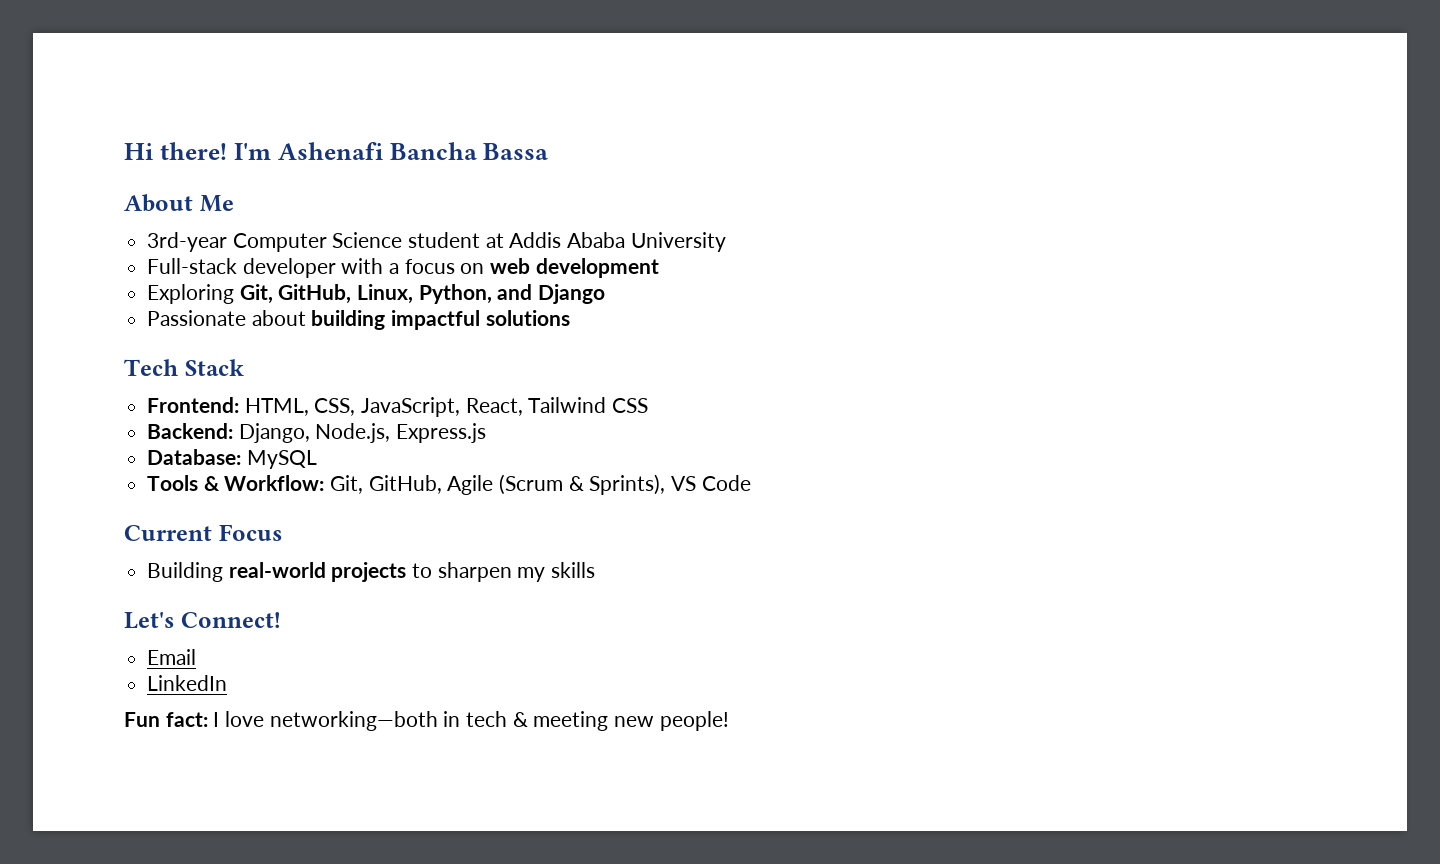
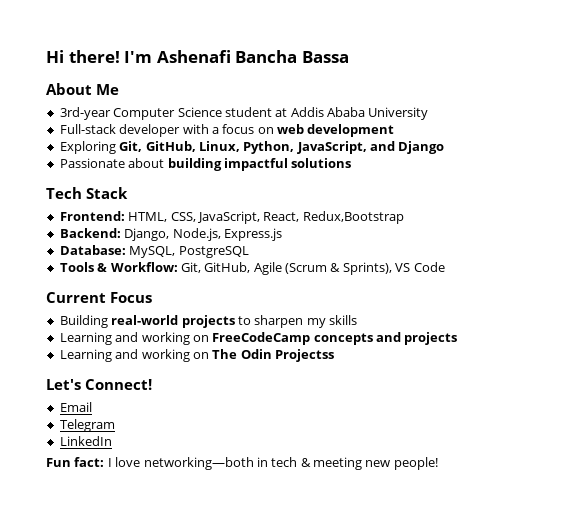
(492, 294) none -> [296,141,367,154] JavaScript,
[528,397,649,413] Tailwind CSS -> [302,211,404,224] Redux,Bootstrap
[246,450,317,469] MySQL -> [129,246,249,258] MySQL, PostgreSQL
(596, 570) none -> [59,332,458,345] [59,349,334,362] // Learning and working on FreeCodeCamp concepts and projects // Learning and working on The Odin Projectss
(197, 657) none -> [59,419,115,432] // Telegram

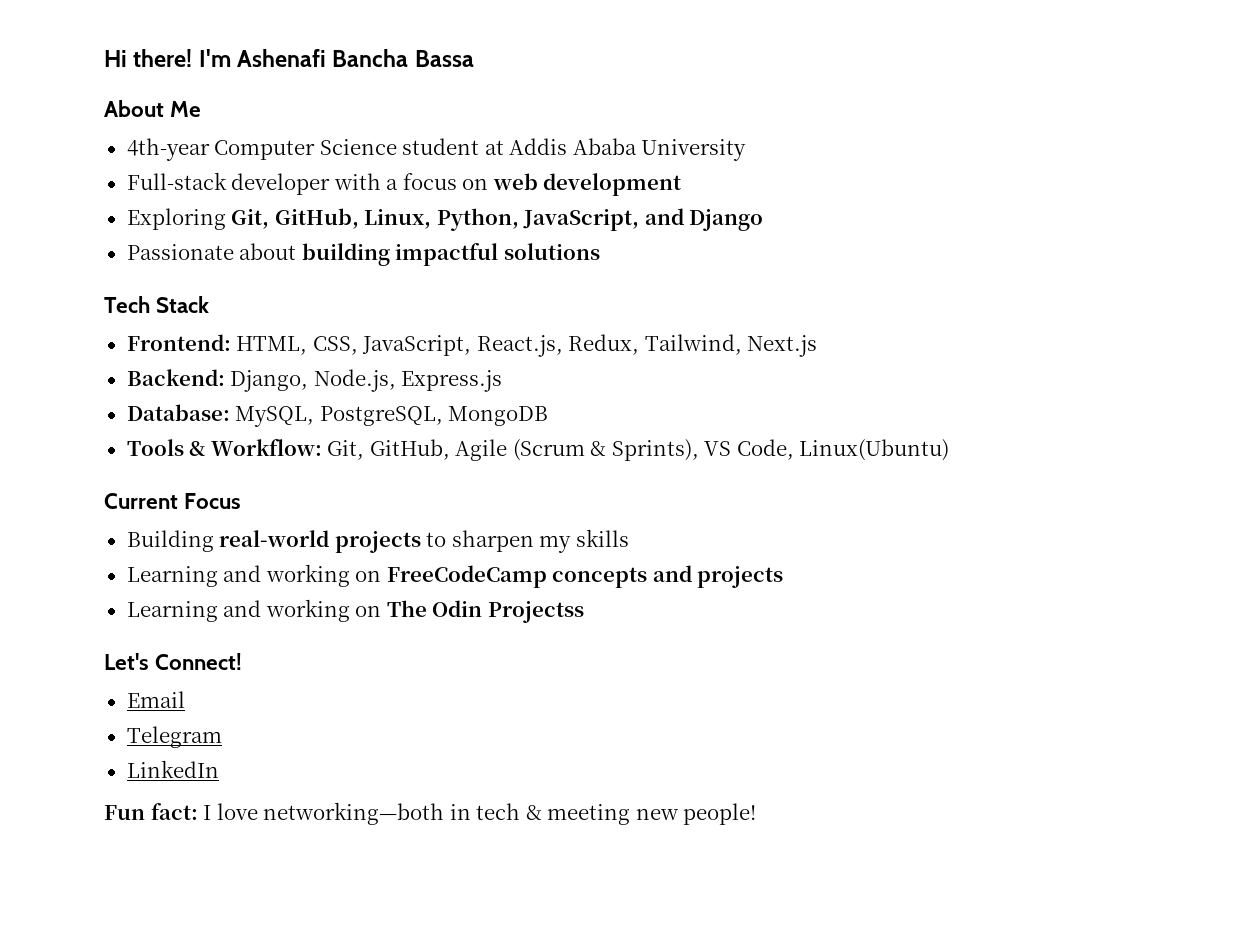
[59,107,111,120] 3rd-year -> [126,138,210,161] 4th-year
[263,211,404,224] React, Redux,Bootstrap -> [476,334,818,357] React.js, Redux, Tailwind, Next.js
[178,246,249,258] PostgreSQL -> [319,406,549,426] PostgreSQL, MongoDB
[413,262,445,272] Code -> [736,439,950,461] Code, Linux(Ubuntu)

